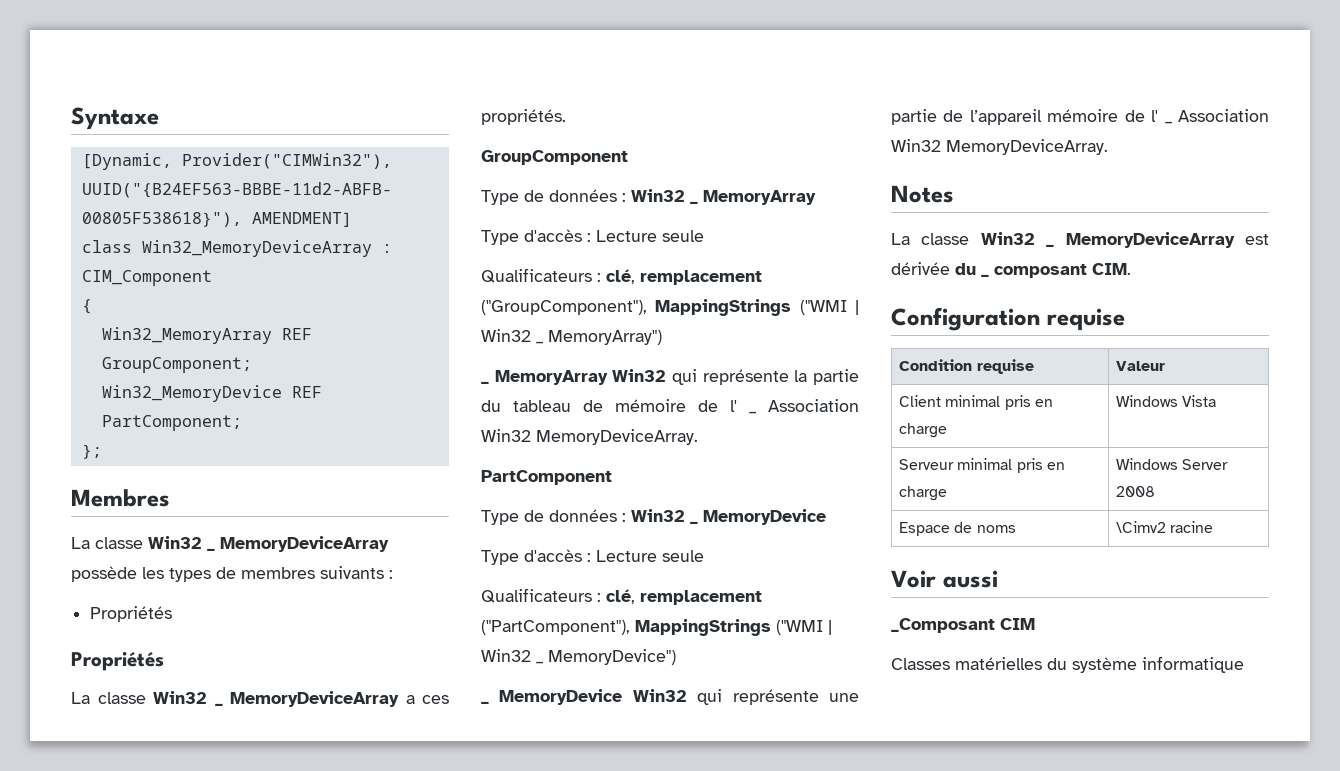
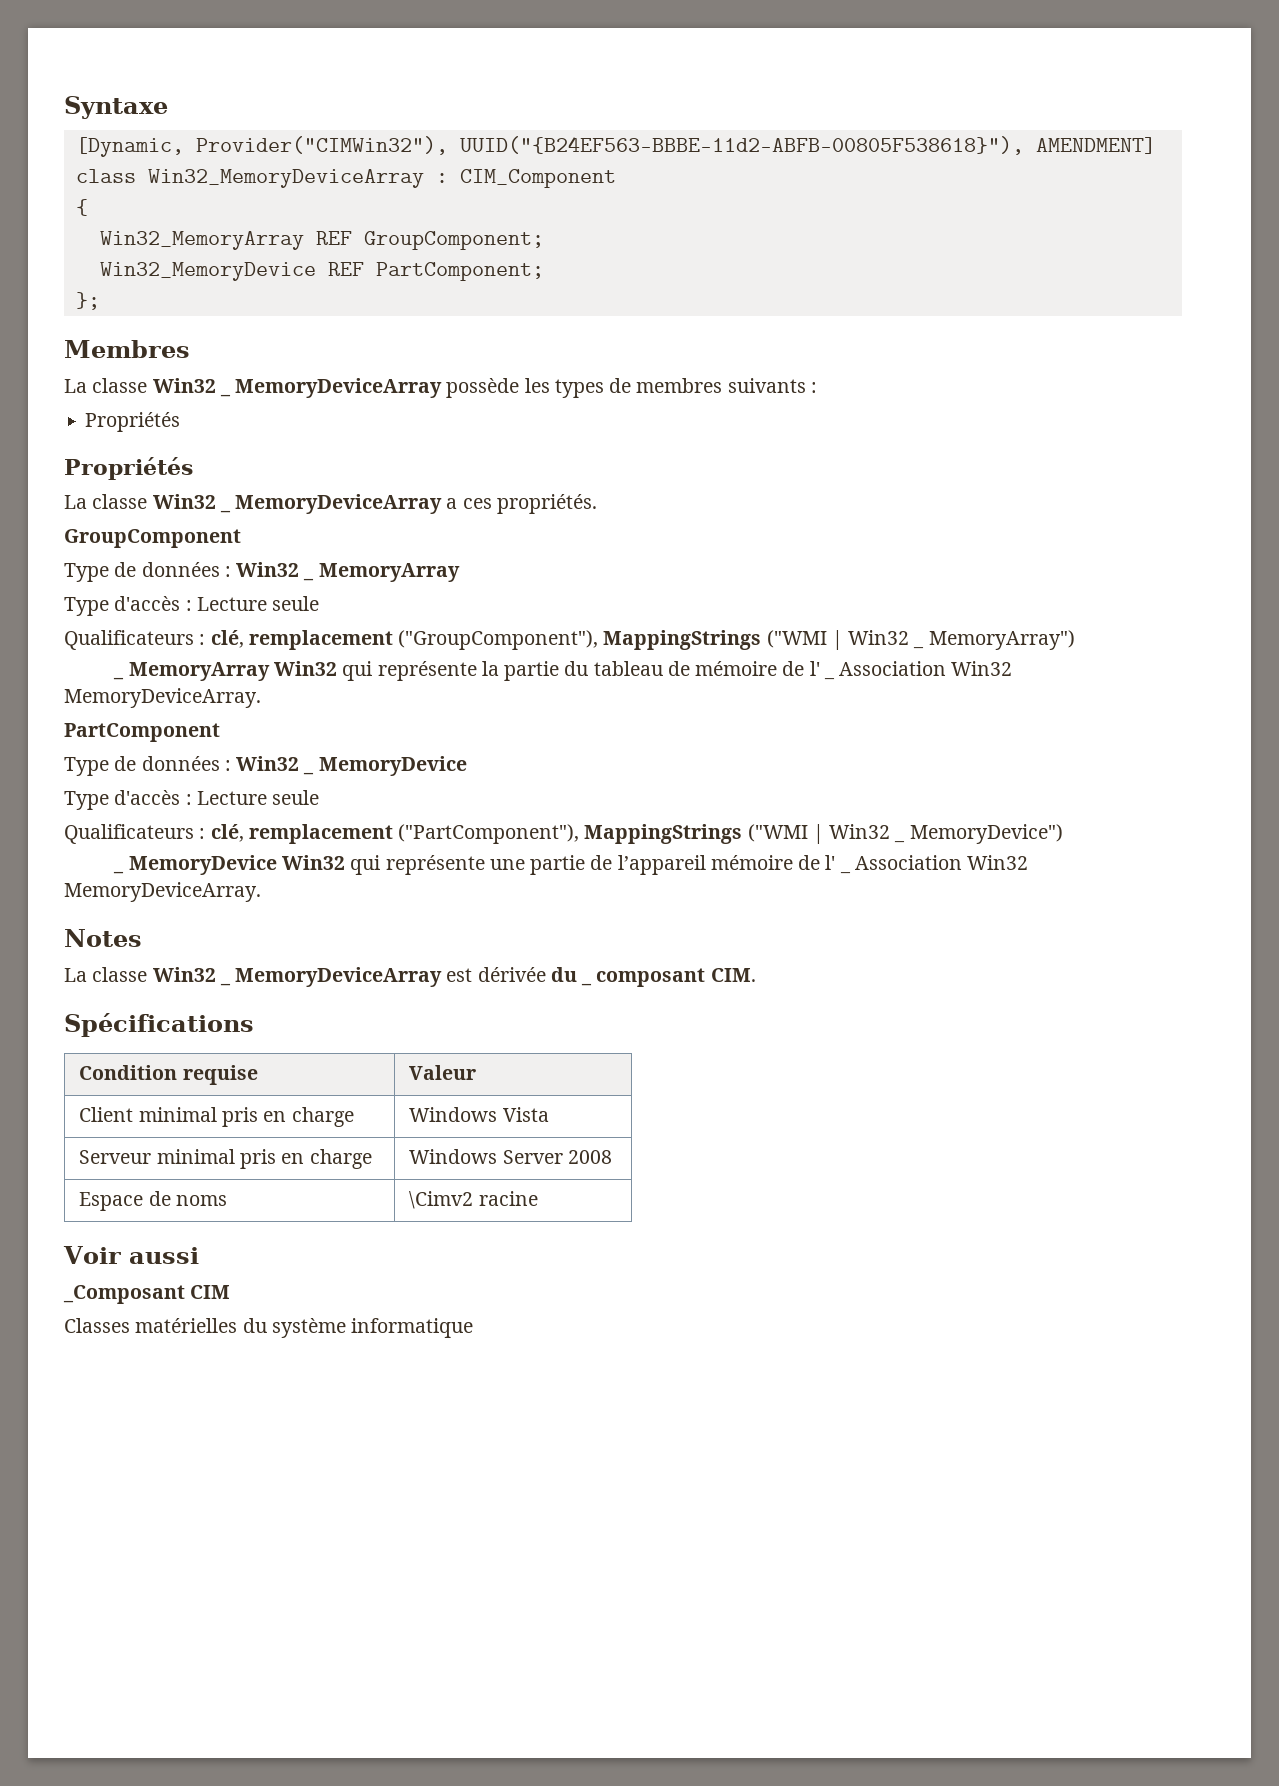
[891,307,1125,331] Configuration requise -> [64,1013,254,1037] Spécifications

